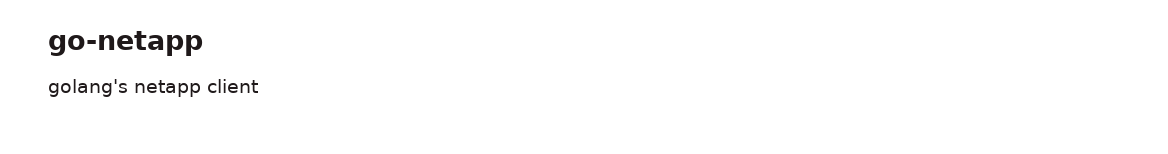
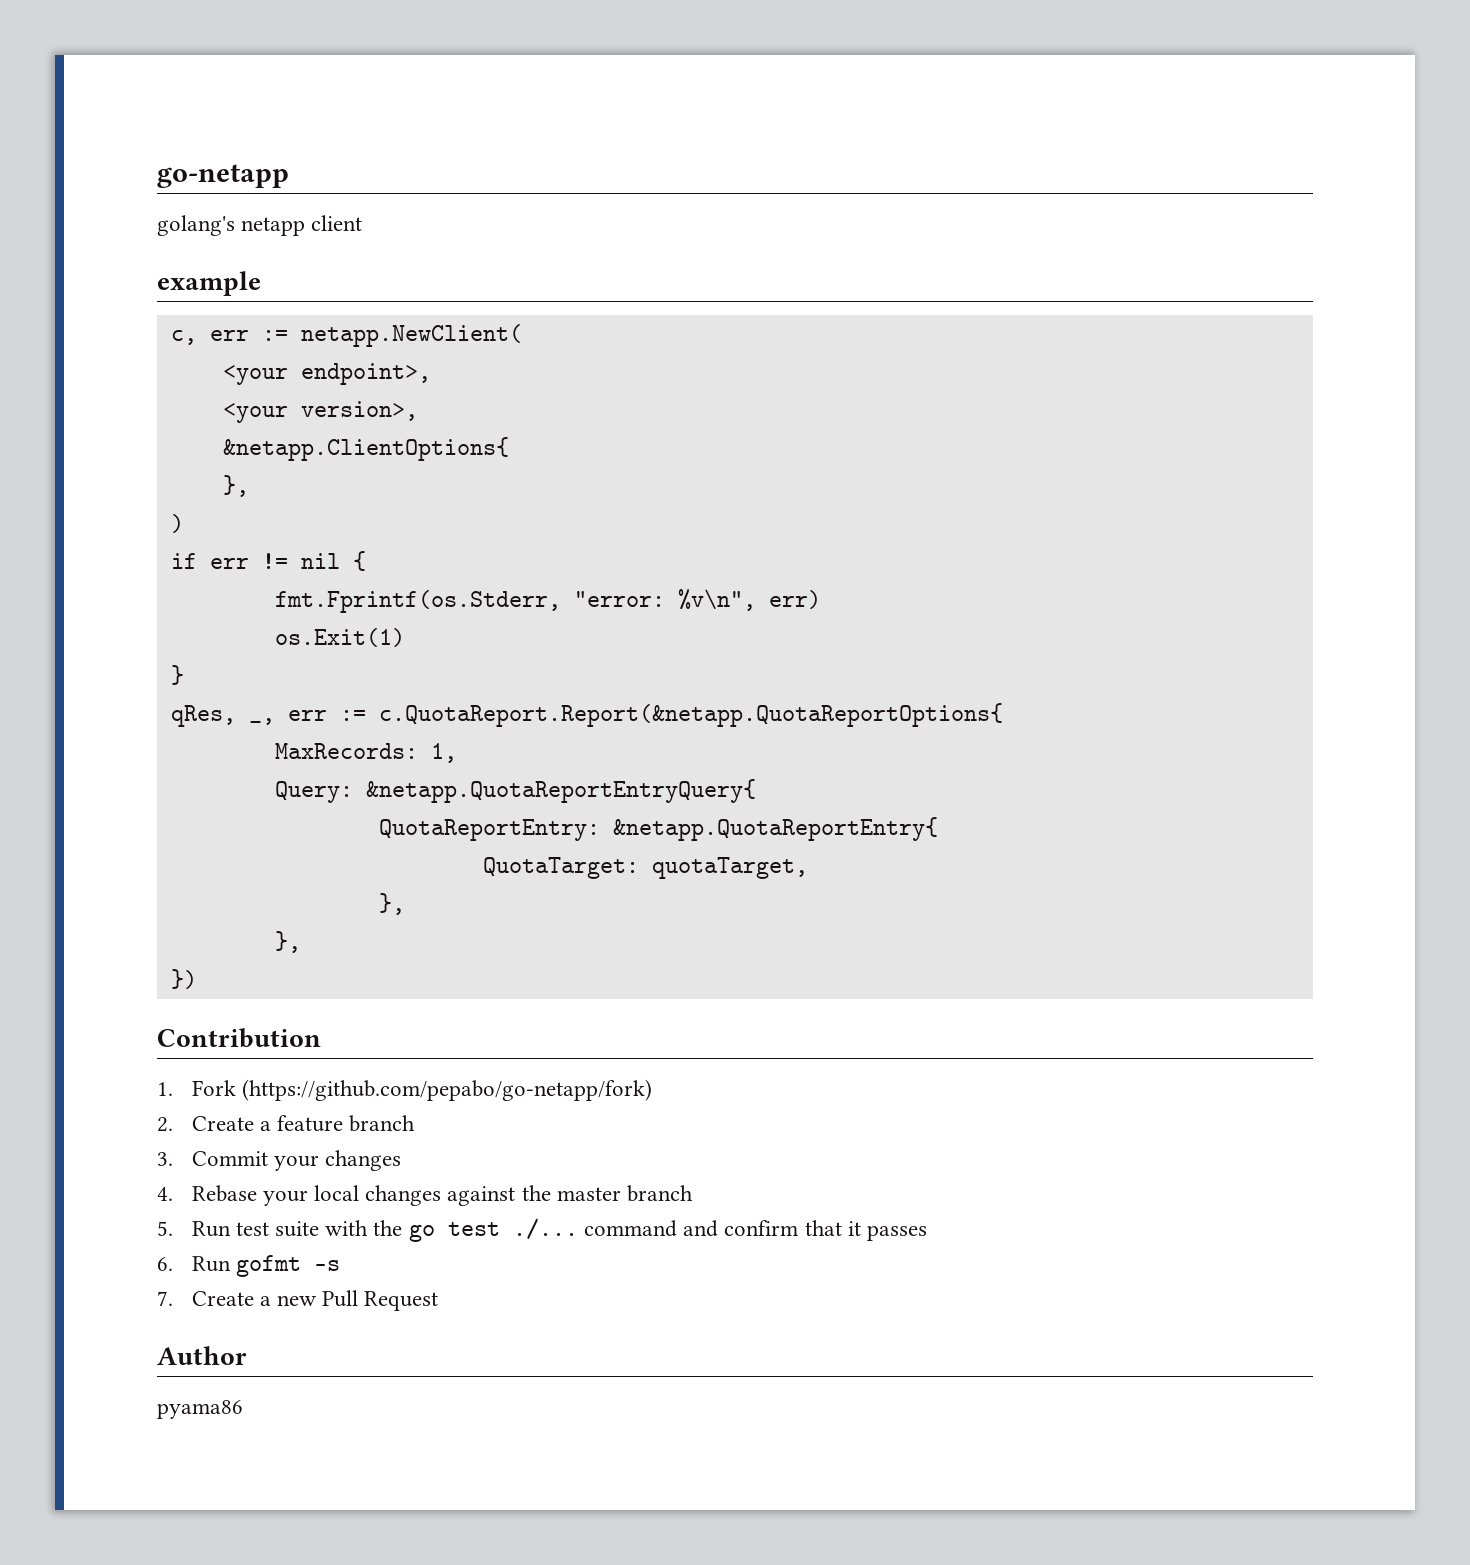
(258, 86) none -> [157,271,261,296] [170,324,522,347] [222,363,431,385] [222,401,418,423] [222,437,509,461] [222,475,249,497] [170,514,184,533] [170,551,366,571] [274,589,821,613] [274,628,405,647] [170,665,184,685] [170,703,1003,727] [274,743,457,763] [274,779,756,803] [378,817,938,841] [482,857,808,879] [378,893,405,915] [274,931,301,953] [170,969,197,989] [157,1028,321,1048] [157,1079,652,1101] [157,1115,416,1132] [157,1150,402,1171] [157,1185,694,1206] [157,1218,927,1242] [157,1255,340,1277] [157,1290,439,1311] [157,1346,247,1365] [157,1400,243,1419] // example // c, err := netapp.NewClient( // <your endpoint>, // <your version>, // &netapp.ClientOptions{ // }, // ) // if err != nil { // fmt.Fprintf(os.Stderr, "error: %v\n", err) // os.Exit(1) // } // qRes, _, err := c.QuotaReport.Report(&netapp.QuotaReportOptions{ // MaxRecords: 1, // Query: &netapp.QuotaReportEntryQuery{ // QuotaReportEntry: &netapp.QuotaReportEntry{ // QuotaTarget: quotaTarget, // }, // }, // }) // Contribution // 1. Fork (https://github.com/pepabo/go-netapp/fork) // 2. Create a feature branch // 3. Commit your changes // 4. Rebase your local changes against the master branch // 5. Run test suite with the go test ./... command and confirm that it passes // 6. Run gofmt -s // 7. Create a new Pull Request // Author // pyama86

